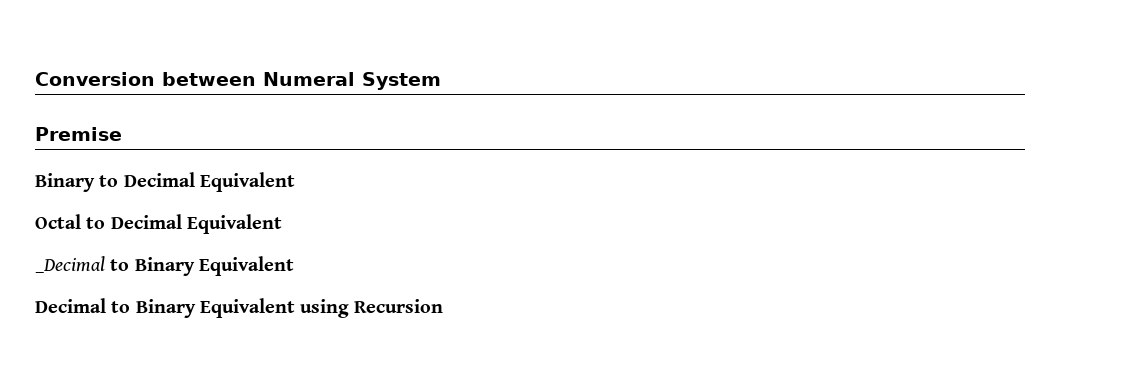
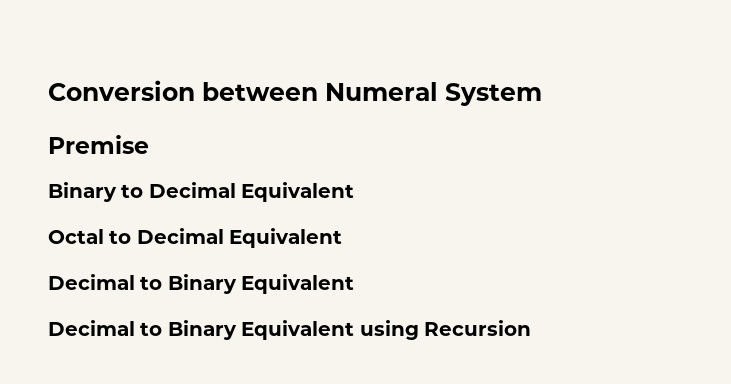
[35,256,105,273] _Decimal -> [48,274,135,290] Decimal

